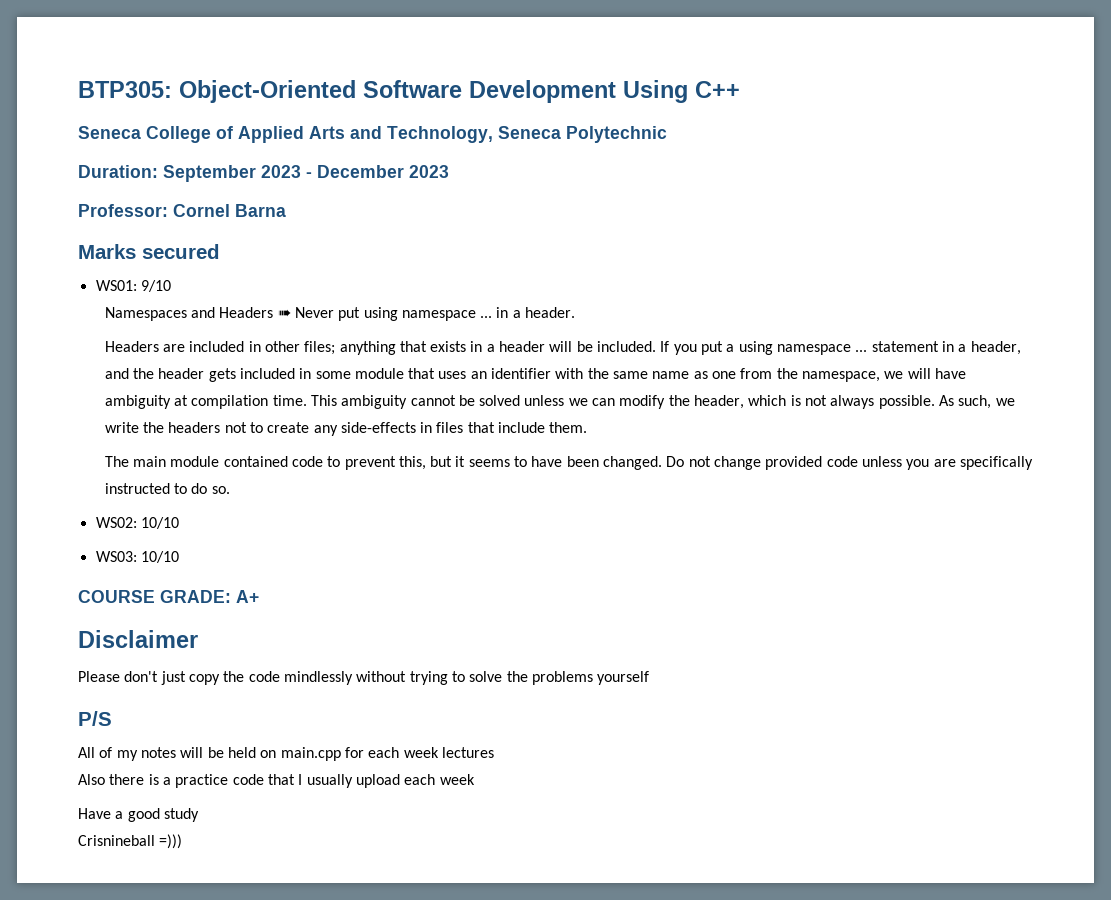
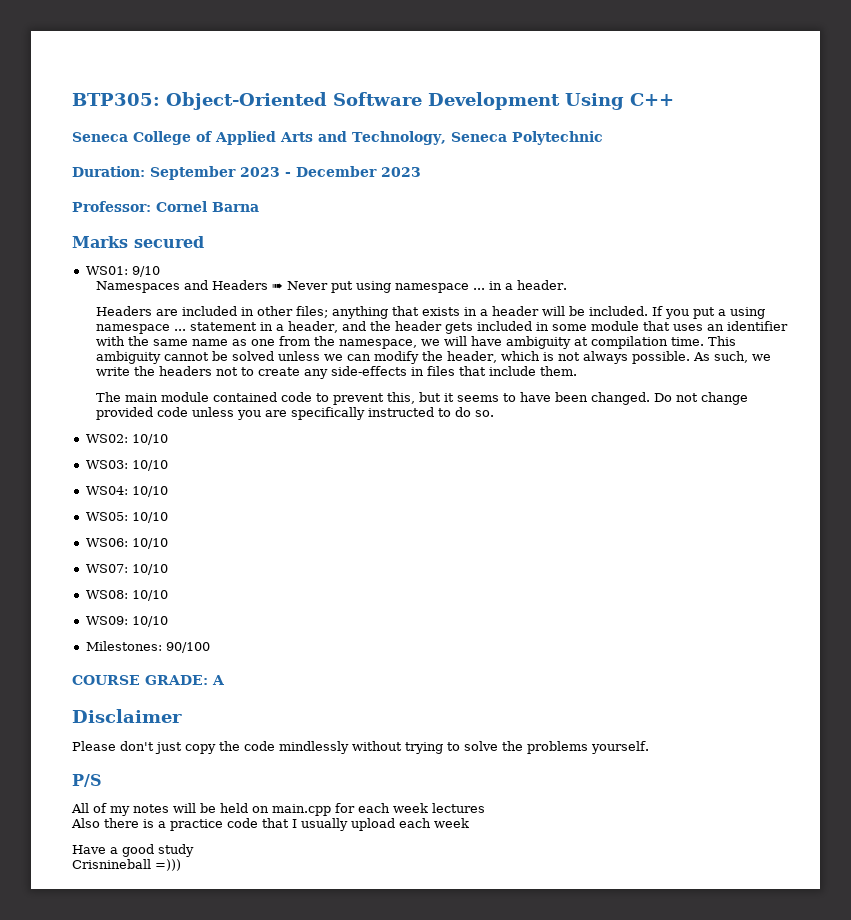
(179, 557) none -> [85,486,168,497] [85,512,168,523] [85,538,168,549] [85,564,168,575] [85,590,168,601] [85,616,168,627] [85,641,210,653] // WS04: 10/10 // WS05: 10/10 // WS06: 10/10 // WS07: 10/10 // WS08: 10/10 // WS09: 10/10 // Milestones: 90/100
[236,590,259,603] A+ -> [212,675,225,685] A
[597,671,650,685] yourself -> [591,741,649,754] yourself.

